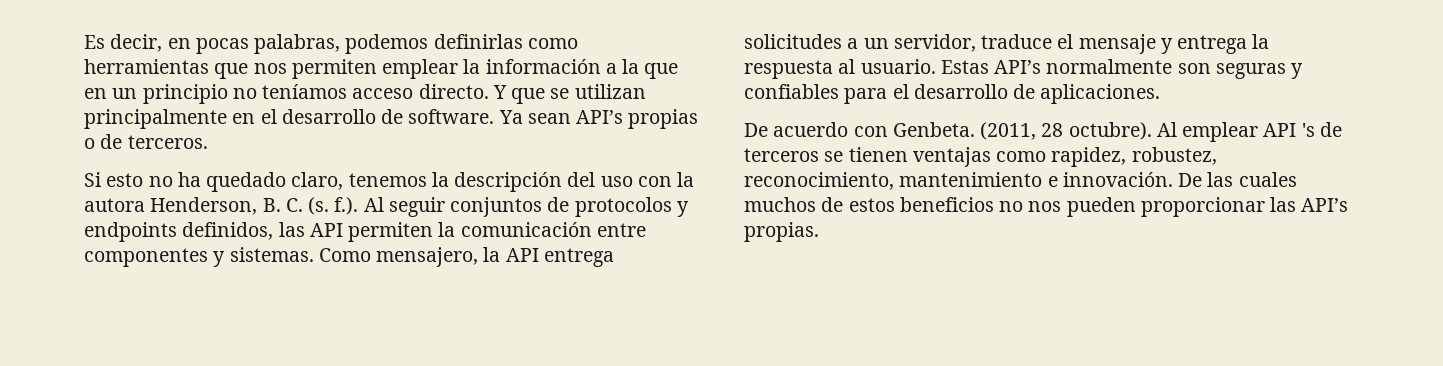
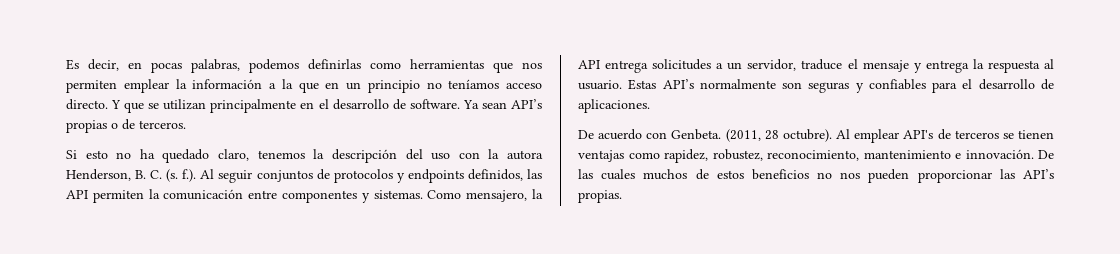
[1263,123,1315,137] API 's -> [903,130,934,139] API's

